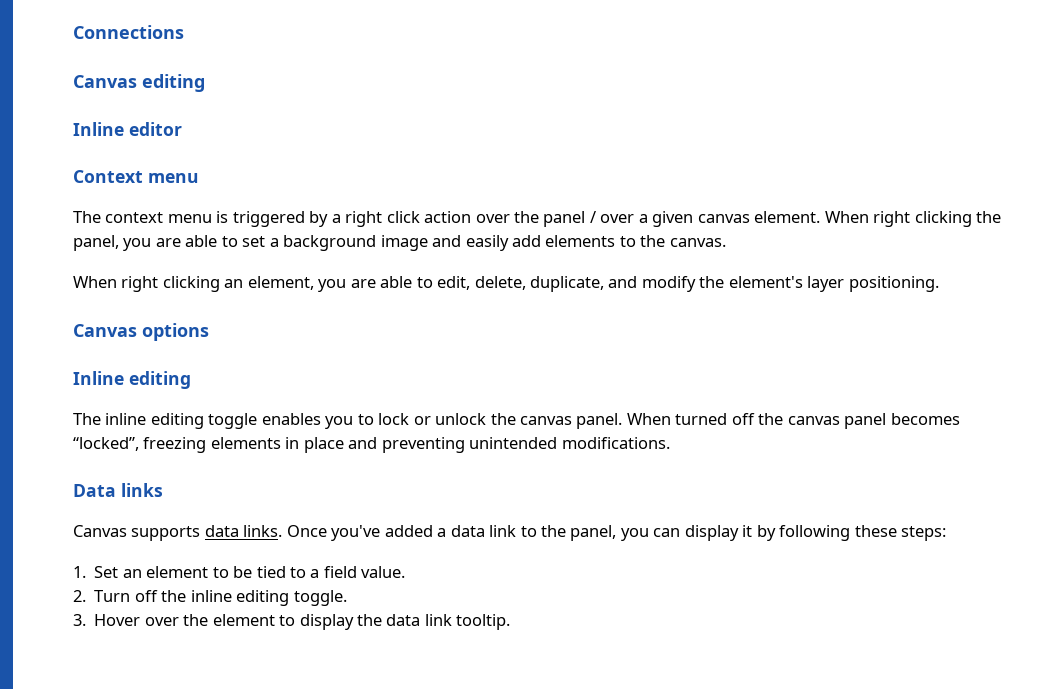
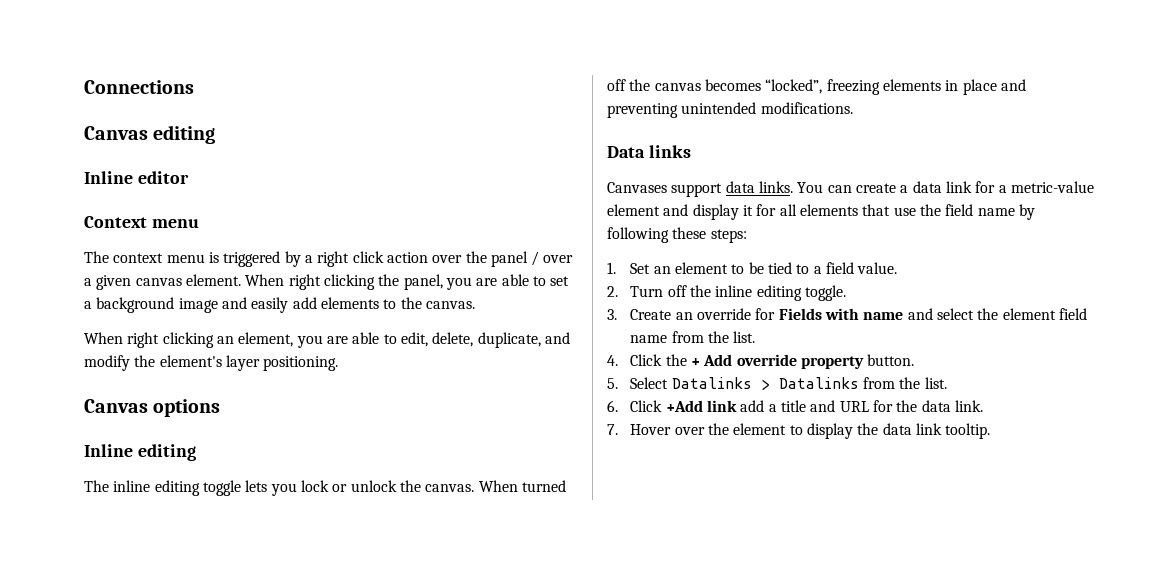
[261,413,374,429] enables you to -> [245,480,297,496] lets you
[520,413,623,429] canvas panel. -> [425,484,475,492] canvas.
[844,413,887,429] panel -> (701, 87) none
[73,525,753,541] Canvas supports data links. Once you've added a data link to the panel, you can display it -> [607,181,1094,197] [607,204,1015,220] Canvases support data links. You can create a data link for a metric-value element and display it for all elements that use the field name
(86, 620) none -> [630,308,1087,320] [630,331,756,343] [607,354,915,369] [607,377,947,390] [607,400,983,412] [607,424,618,435] Create an override for Fields with name and select the element field name from the list. // 4. Click the + Add override property button. // 5. Select Datalinks > Datalinks from the list. // 6. Click +Add link add a title and URL for the data link. // 7.

